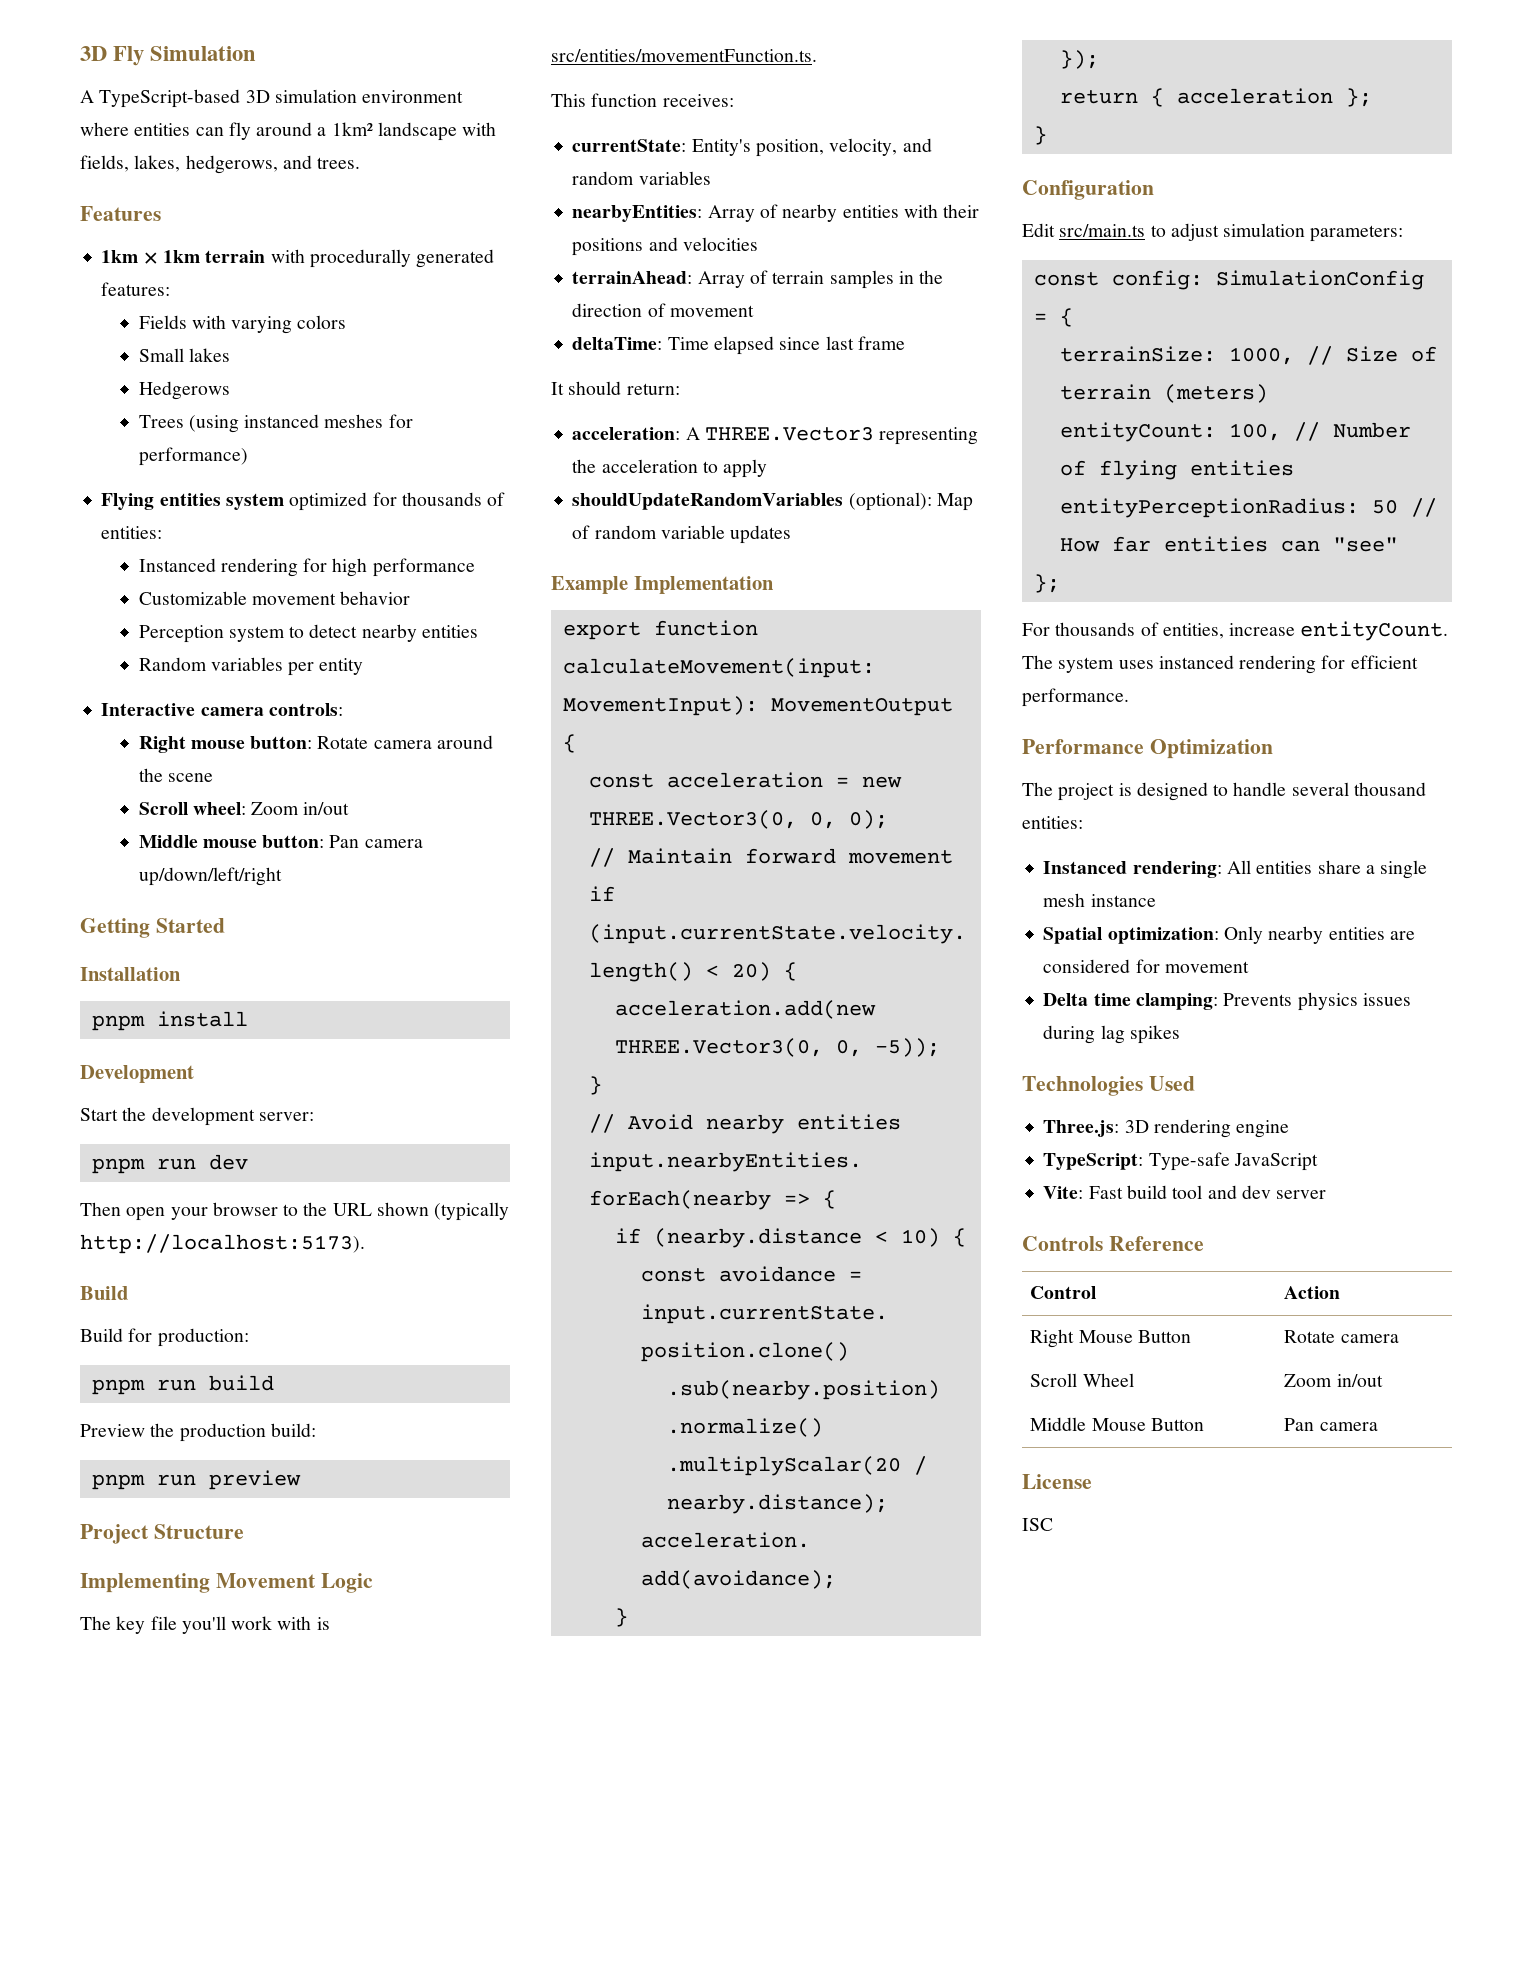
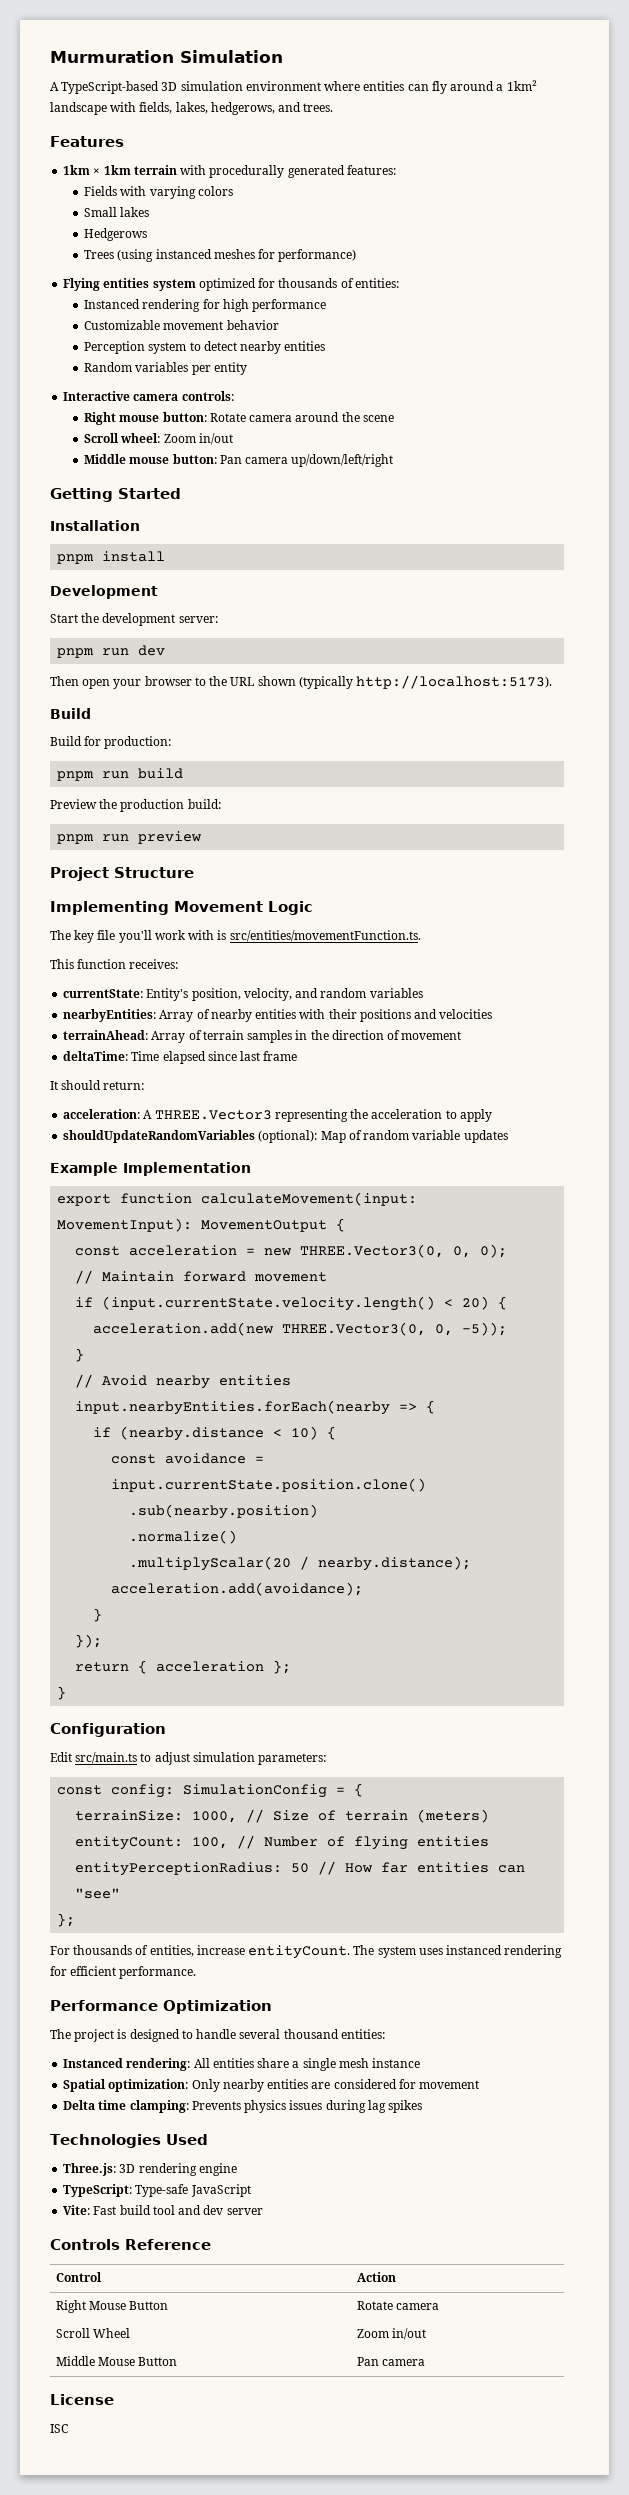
[80,46,145,66] 3D Fly -> [50,50,174,63] Murmuration

